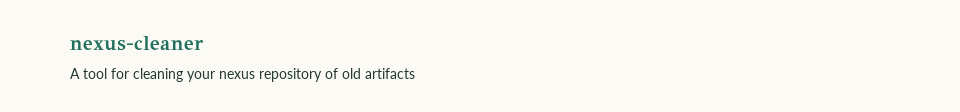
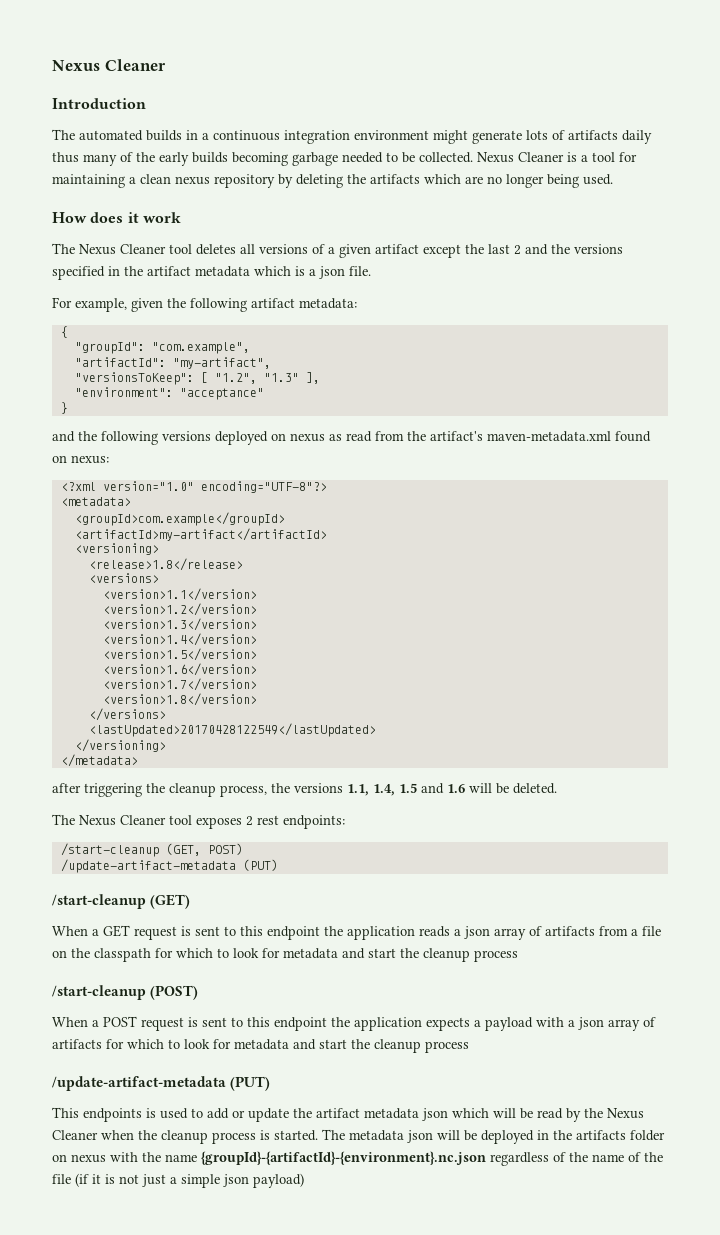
[70,36,204,51] [70,68,415,82] nexus-cleaner // A tool for cleaning your nexus repository of old artifacts -> [52,59,166,71] [52,98,146,109] [52,129,652,144] [52,152,637,166] [52,174,613,188] [52,212,181,223] [52,243,623,258] [52,266,371,280] [52,297,357,312] [60,326,68,338] [74,342,250,354] [74,357,271,369] [74,372,320,385] [74,387,264,400] [60,402,68,414] [52,431,651,445] [52,455,109,464] [60,481,327,493] [60,497,131,506] [74,512,285,526] [74,528,327,541] [74,543,159,555] [88,558,243,571] [88,573,159,583] [102,588,257,601] [102,603,257,616] [102,618,257,631] [102,633,257,646] [102,648,257,661] [102,663,257,676] [102,678,257,691] [102,693,257,706] [88,708,166,721] [88,723,376,737] [74,739,166,752] [60,754,138,767] [52,783,557,797] [52,814,345,829] [60,843,243,857] [60,859,278,873] [52,894,191,909] [52,925,661,940] [52,948,518,962] [52,985,199,1000] [52,1016,656,1031] [52,1039,469,1053] [52,1076,271,1091] [52,1107,644,1122] [52,1129,665,1144] [52,1151,663,1166] [52,1173,304,1188] Nexus Cleaner // Introduction // The automated builds in a continuous integration environment might generate lots of artifacts daily thus many of the early builds becoming garbage needed to be collected. Nexus Cleaner is a tool for maintaining a clean nexus repository by deleting the artifacts which are no longer being used. // How does it work // The Nexus Cleaner tool deletes all versions of a given artifact except the last 2 and the versions specified in the artifact metadata which is a json file. // For example, given the following artifact metadata: // { // "groupId": "com.example", // "artifactId": "my-artifact", // "versionsToKeep": [ "1.2", "1.3" ], // "environment": "acceptance" // } // and the following versions deployed on nexus as read from the artifact's maven-metadata.xml found on nexus: // <?xml version="1.0" encoding="UTF-8"?> // <metadata> // <groupId>com.example</groupId> // <artifactId>my-artifact</artifactId> // <versioning> // <release>1.8</release> // <versions> // <version>1.1</version> // <version>1.2</version> // <version>1.3</version> // <version>1.4</version> // <version>1.5</version> // <version>1.6</version> // <version>1.7</version> // <version>1.8</version> // </versions> // <lastUpdated>20170428122549</lastUpdated> // </versioning> // </metadata> // after triggering the cleanup process, the versions 1.1, 1.4, 1.5 and 1.6 will be deleted. // The Nexus Cleaner tool exposes 2 rest endpoints: // /start-cleanup (GET, POST) // /update-artifact-metadata (PUT) // /start-cleanup (GET) // When a GET request is sent to this endpoint the application reads a json array of artifacts from a file on the classpath for which to look for metadata and start the cleanup process // /start-cleanup (POST) // When a POST request is sent to this endpoint the application expects a payload with a json array of artifacts for which to look for metadata and start the cleanup process // /update-artifact-metadata (PUT) // This endpoints is used to add or update the artifact metadata json which will be read by the Nexus Cleaner when the cleanup process is started. The metadata json will be deployed in the artifacts folder on nexus with the name {groupId}-{artifactId}-{environment}.nc.json regardless of the name of the file (if it is not just a simple json payload)

